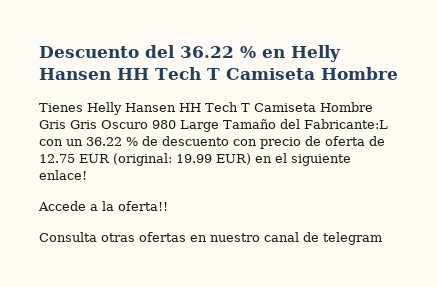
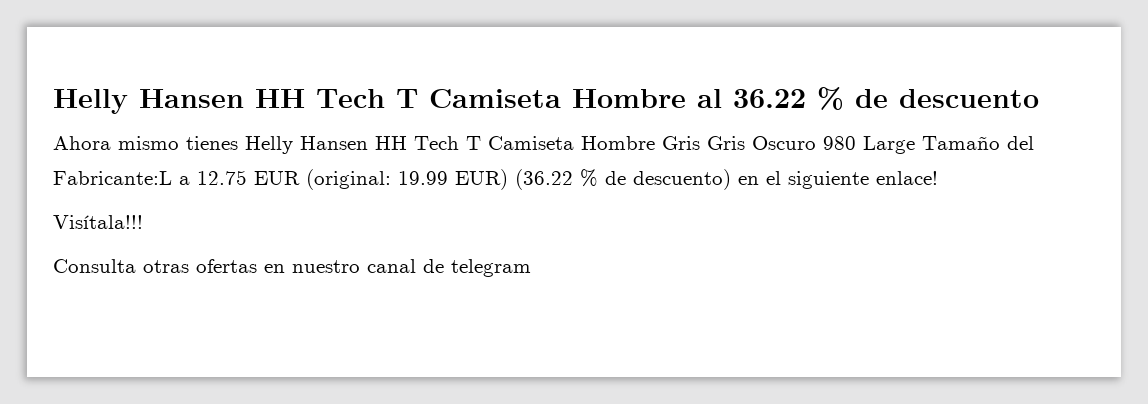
[39,45,341,62] [39,67,398,80] [39,103,83,112] Descuento del 36.22 % en Helly Hansen HH Tech T Camiseta Hombre // Tienes -> [53,87,1039,114] [53,136,238,150] Helly Hansen HH Tech T Camiseta Hombre al 36.22 % de descuento // Ahora mismo tienes
[39,136,385,149] con un 36.22 % de descuento con precio de oferta de -> [179,176,190,185] a
(251, 159) none -> [515,169,731,190] (36.22 % de descuento)
[38,201,168,211] Accede a la oferta!! -> [53,215,143,229] Visítala!!!

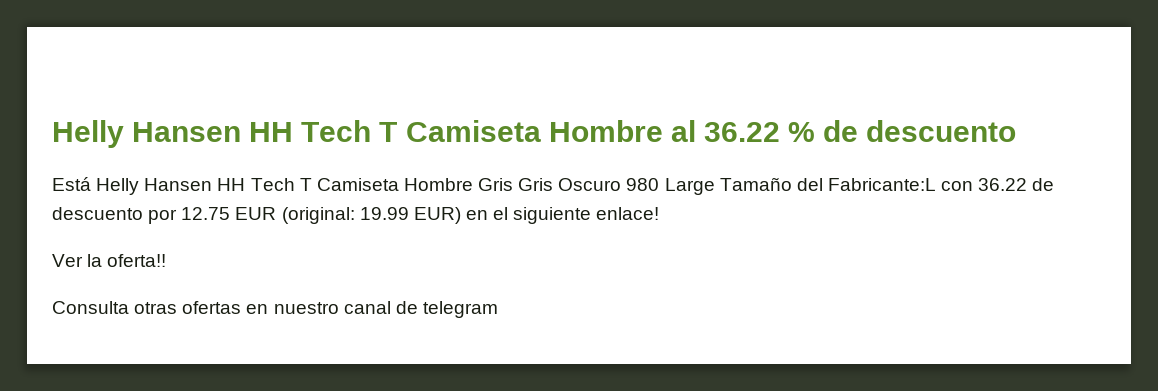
[53,136,238,150] Ahora mismo tienes -> [52,177,91,191] Está
[179,176,190,185] a -> [941,178,1055,191] [52,207,178,224] con 36.22 de descuento por
[515,169,731,190] (36.22 % de descuento) -> (461, 215) none
[53,215,143,229] Visítala!!! -> [52,254,167,267] Ver la oferta!!

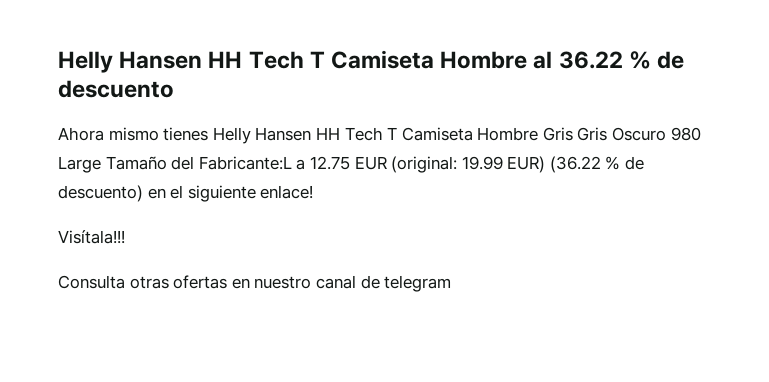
[52,177,91,191] Está -> [58,127,209,141] Ahora mismo tienes
[941,178,1055,191] [52,207,178,224] con 36.22 de descuento por -> [296,159,306,170] a
(461, 215) none -> [549,156,645,173] [58,185,143,202] (36.22 % de descuento)
[52,254,167,267] Ver la oferta!! -> [58,230,125,244] Visítala!!!

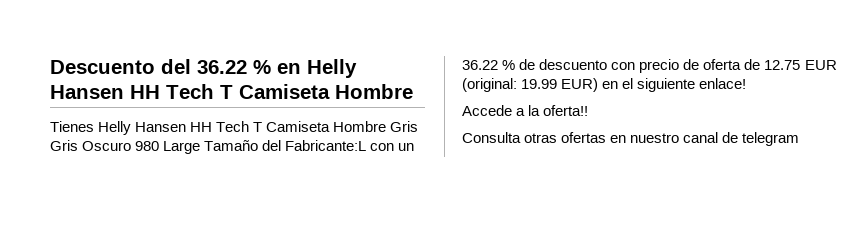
[58,50,685,73] [58,80,174,98] [58,127,209,141] Helly Hansen HH Tech T Camiseta Hombre al 36.22 % de descuento // Ahora mismo tienes -> [50,59,357,78] [50,84,413,99] [50,121,94,132] Descuento del 36.22 % en Helly Hansen HH Tech T Camiseta Hombre // Tienes
[296,159,306,170] a -> [370,143,415,151] [462,59,761,73] con un 36.22 % de descuento con precio de oferta de
[549,156,645,173] [58,185,143,202] (36.22 % de descuento) -> (599, 85) none
[58,230,125,244] Visítala!!! -> [462,105,589,116] Accede a la oferta!!

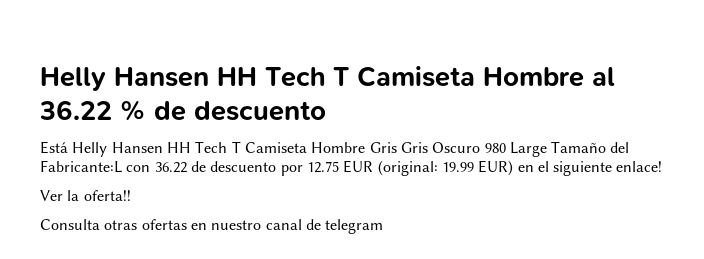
[50,59,357,78] [50,84,413,99] [50,121,94,132] Descuento del 36.22 % en Helly Hansen HH Tech T Camiseta Hombre // Tienes -> [40,66,615,91] [39,100,326,121] [40,141,68,154] Helly Hansen HH Tech T Camiseta Hombre al 36.22 % de descuento // Está
[398,143,415,151] [462,59,761,73] un 36.22 % de descuento con precio de oferta de -> [154,161,303,176] 36.22 de descuento por
[462,105,526,116] Accede a -> [40,190,63,201] Ver

